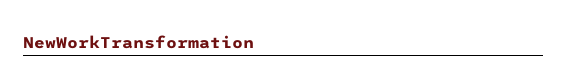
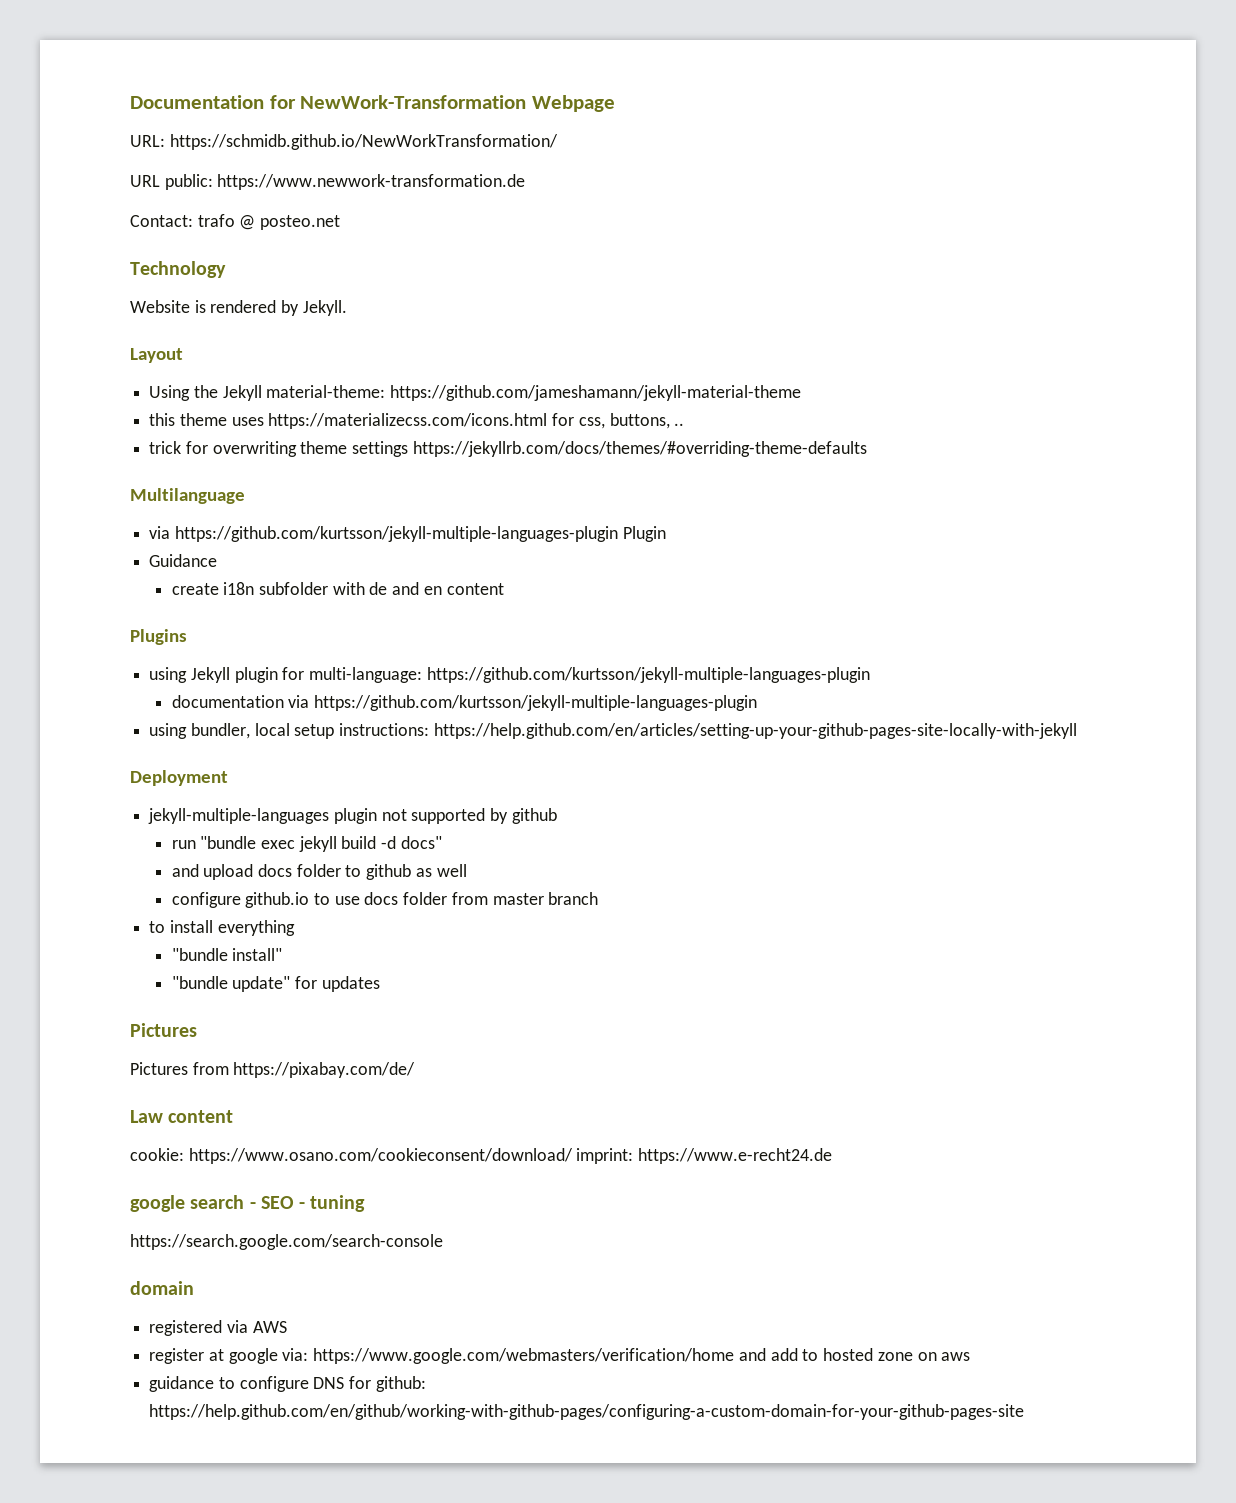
[23,35,254,49] NewWorkTransformation -> [130,95,615,112] [130,134,558,150] [130,174,526,190] [130,214,341,230] [130,261,226,278] [130,300,347,316] [130,348,183,363] [149,385,802,401] [149,413,685,429] [149,441,867,457] [130,488,245,504] [149,526,666,542] [149,554,218,567] [171,582,504,595] [130,629,187,645] [149,667,870,683] [171,695,757,711] [149,723,1077,739] [130,770,228,786] [148,808,557,824] [171,836,442,852] [171,864,467,880] [171,892,599,908] [149,920,295,936] [171,948,283,961] [171,976,380,992] [130,1023,197,1037] [130,1062,416,1078] [130,1110,234,1123] [130,1148,833,1164] [130,1195,366,1212] [130,1234,443,1250] [130,1281,194,1295] [149,1320,287,1336] [149,1348,971,1364] [149,1376,426,1392] [149,1404,1025,1420] Documentation for NewWork-Transformation Webpage // URL: https://schmidb.github.io/NewWorkTransformation/ // URL public: https://www.newwork-transformation.de // Contact: trafo @ posteo.net // Technology // Website is rendered by Jekyll. // Layout // Using the Jekyll material-theme: https://github.com/jameshamann/jekyll-material-theme // this theme uses https://materializecss.com/icons.html for css, buttons, .. // trick for overwriting theme settings https://jekyllrb.com/docs/themes/#overriding-theme-defaults // Multilanguage // via https://github.com/kurtsson/jekyll-multiple-languages-plugin Plugin // Guidance // create i18n subfolder with de and en content // Plugins // using Jekyll plugin for multi-language: https://github.com/kurtsson/jekyll-multiple-languages-plugin // documentation via https://github.com/kurtsson/jekyll-multiple-languages-plugin // using bundler, local setup instructions: https://help.github.com/en/articles/setting-up-your-github-pages-site-locally-with-jekyll // Deployment // jekyll-multiple-languages plugin not supported by github // run "bundle exec jekyll build -d docs" // and upload docs folder to github as well // configure github.io to use docs folder from master branch // to install everything // "bundle install" // "bundle update" for updates // Pictures // Pictures from https://pixabay.com/de/ // Law content // cookie: https://www.osano.com/cookieconsent/download/ imprint: https://www.e-recht24.de // google search - SEO - tuning // https://search.google.com/search-console // domain // registered via AWS // register at google via: https://www.google.com/webmasters/verification/home and add to hosted zone on aws // guidance to configure DNS for github: https://help.github.com/en/github/working-with-github-pages/configuring-a-custom-domain-for-your-github-pages-site

